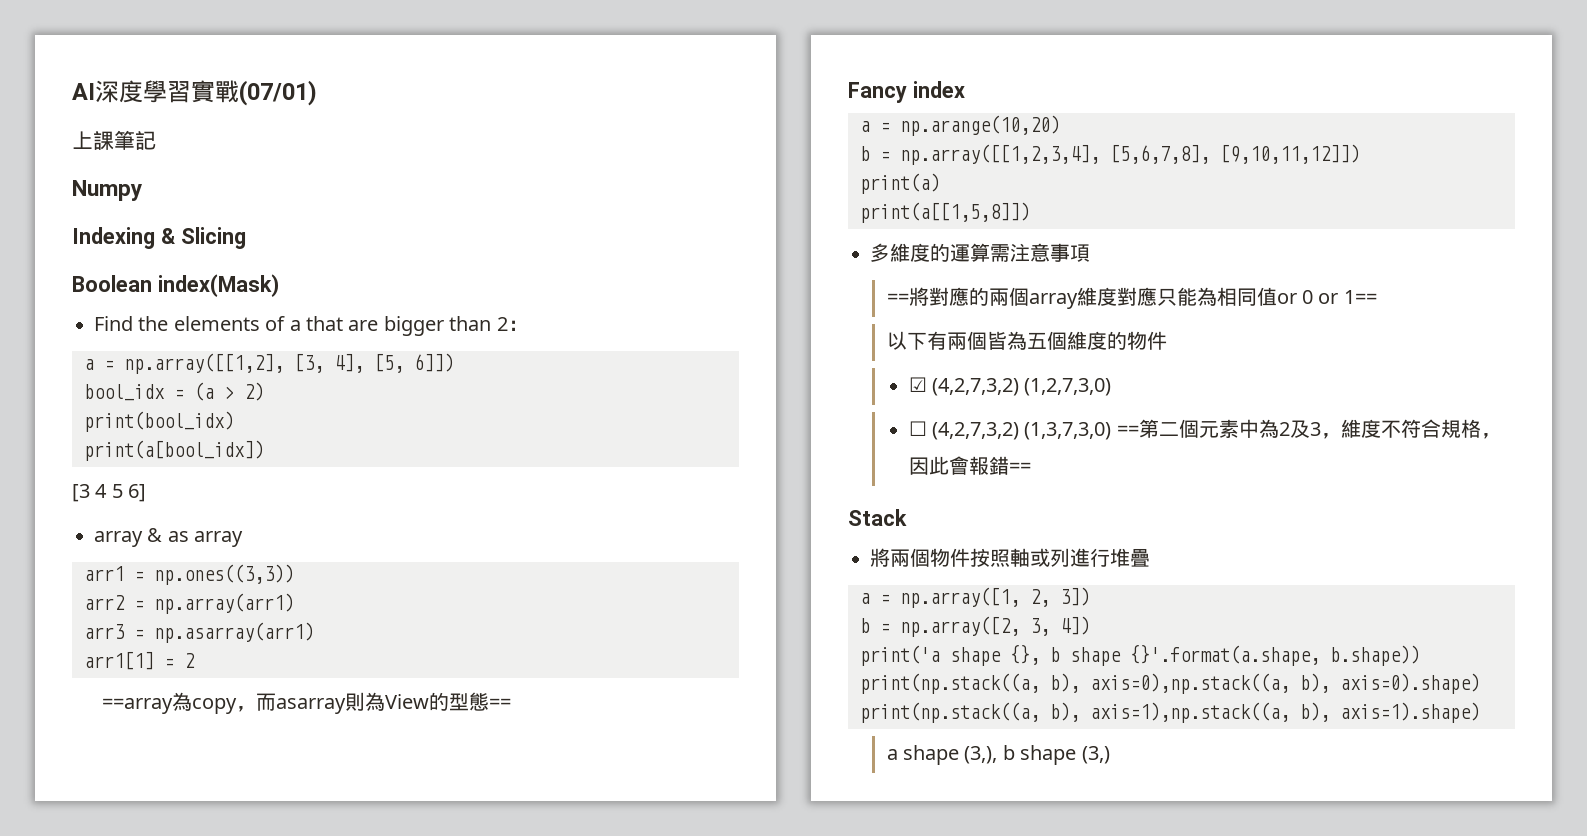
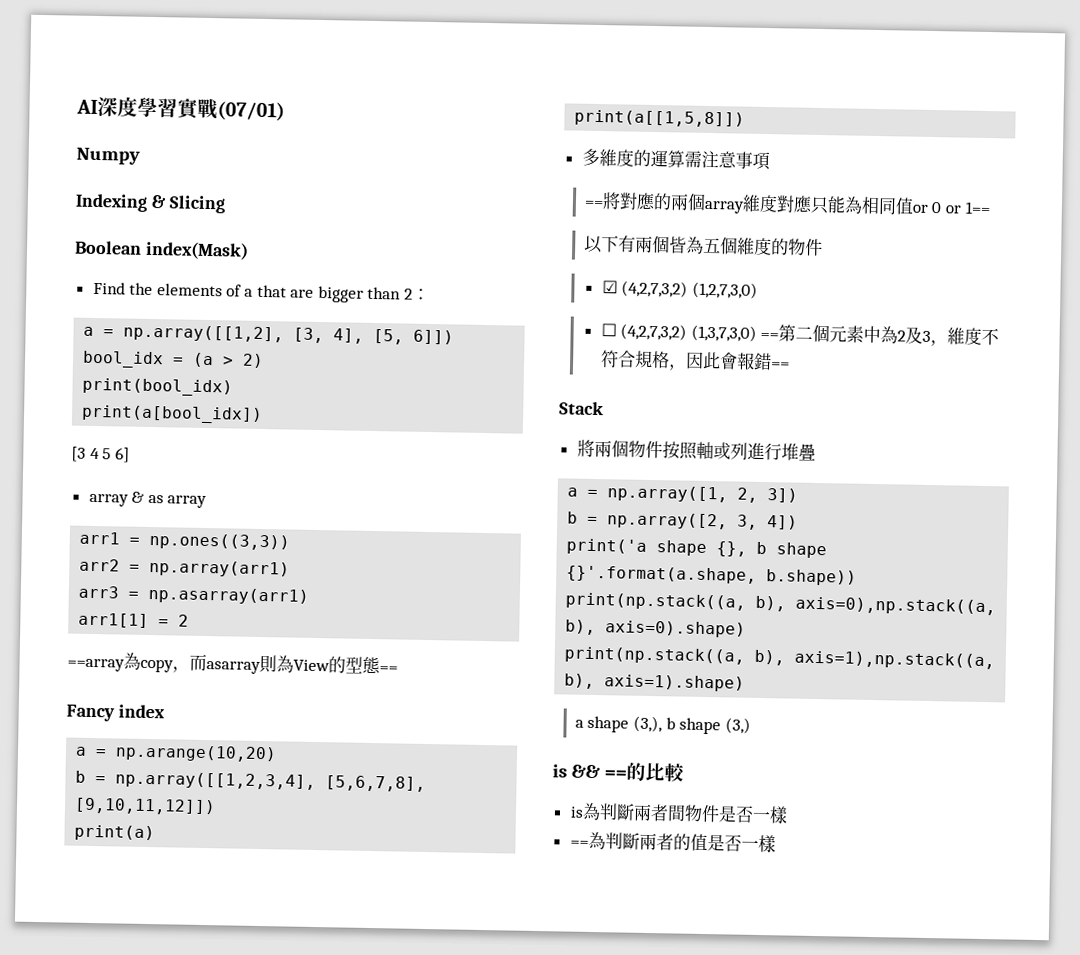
[72,130,156,150] // 上課筆記 -> (285, 111) none
(1110, 755) none -> [552,762,685,782] [569,802,788,824] [569,831,776,853] // is && ==的比較 // is為判斷兩者間物件是否一樣 // ==為判斷兩者的值是否一樣

